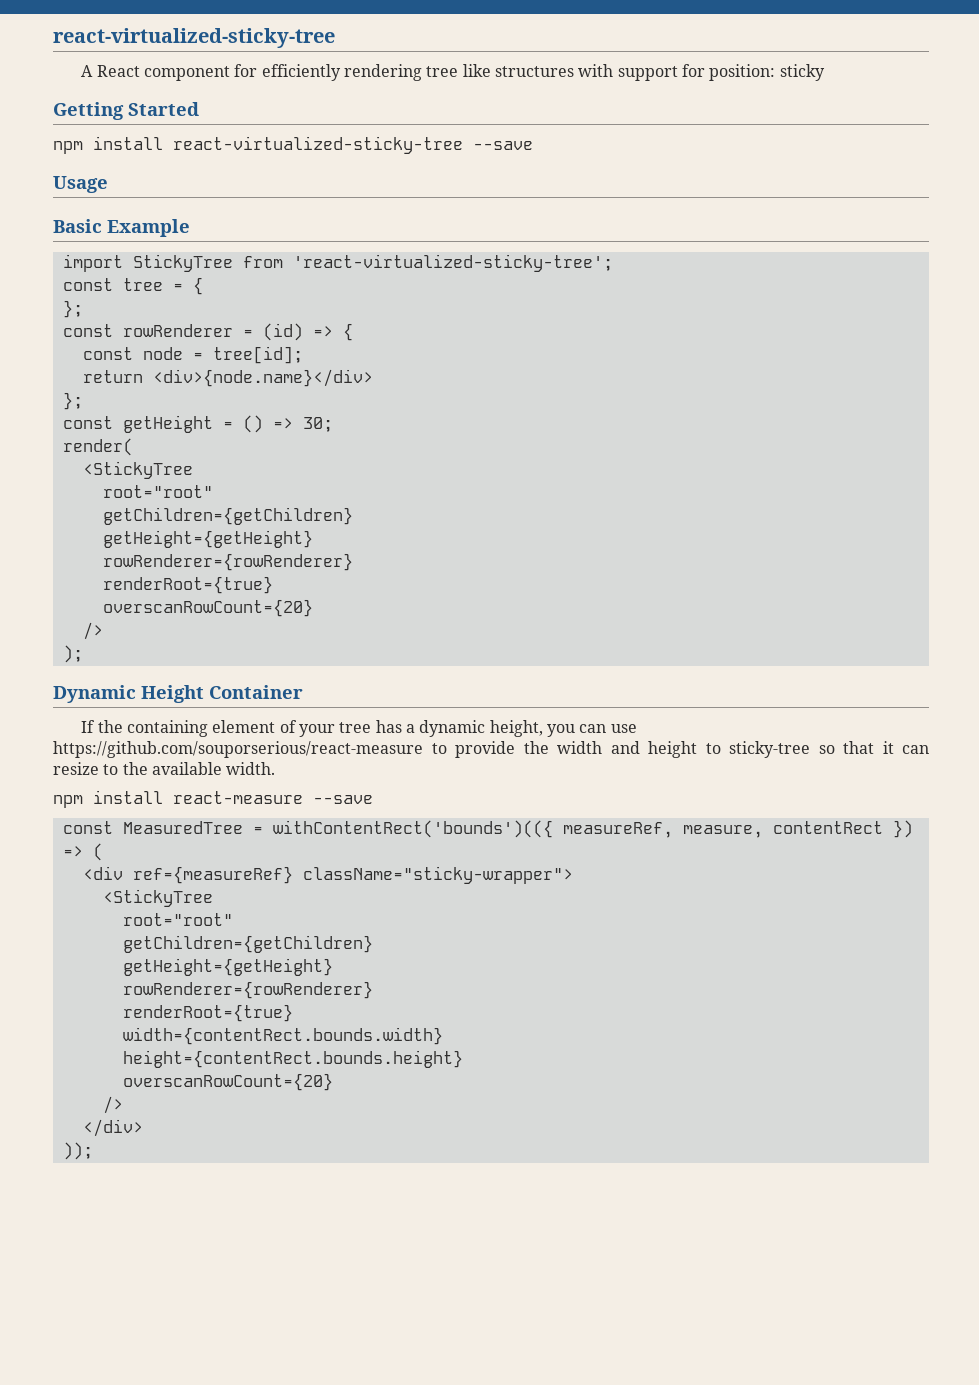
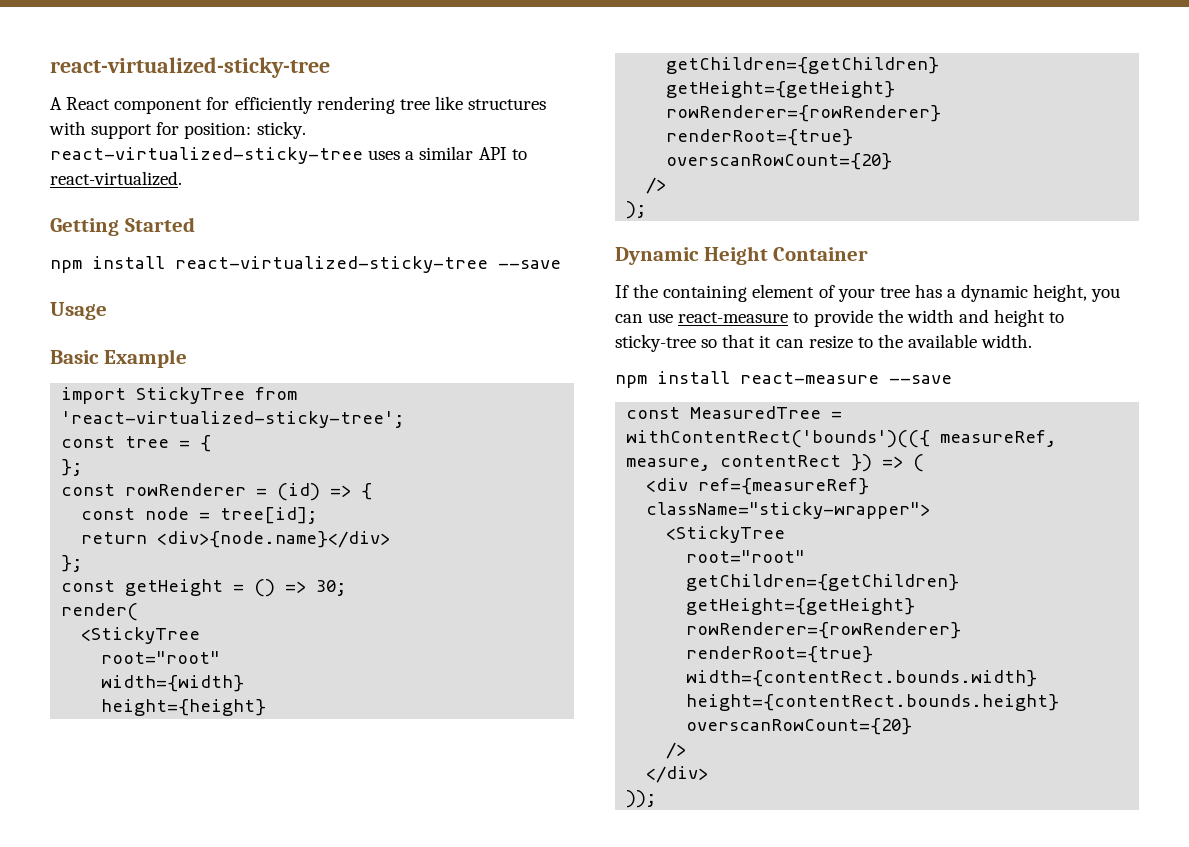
[779,64,825,81] sticky -> [256,121,306,139] [50,146,527,164] [50,171,182,186] sticky. react-virtualized-sticky-tree uses a similar API to react-virtualized.
(213, 491) none -> [101,675,245,692] [101,699,267,716] // width={width} // height={height}
[53,741,423,758] https://github.com/souporserious/react-measure -> [678,312,789,323] react-measure

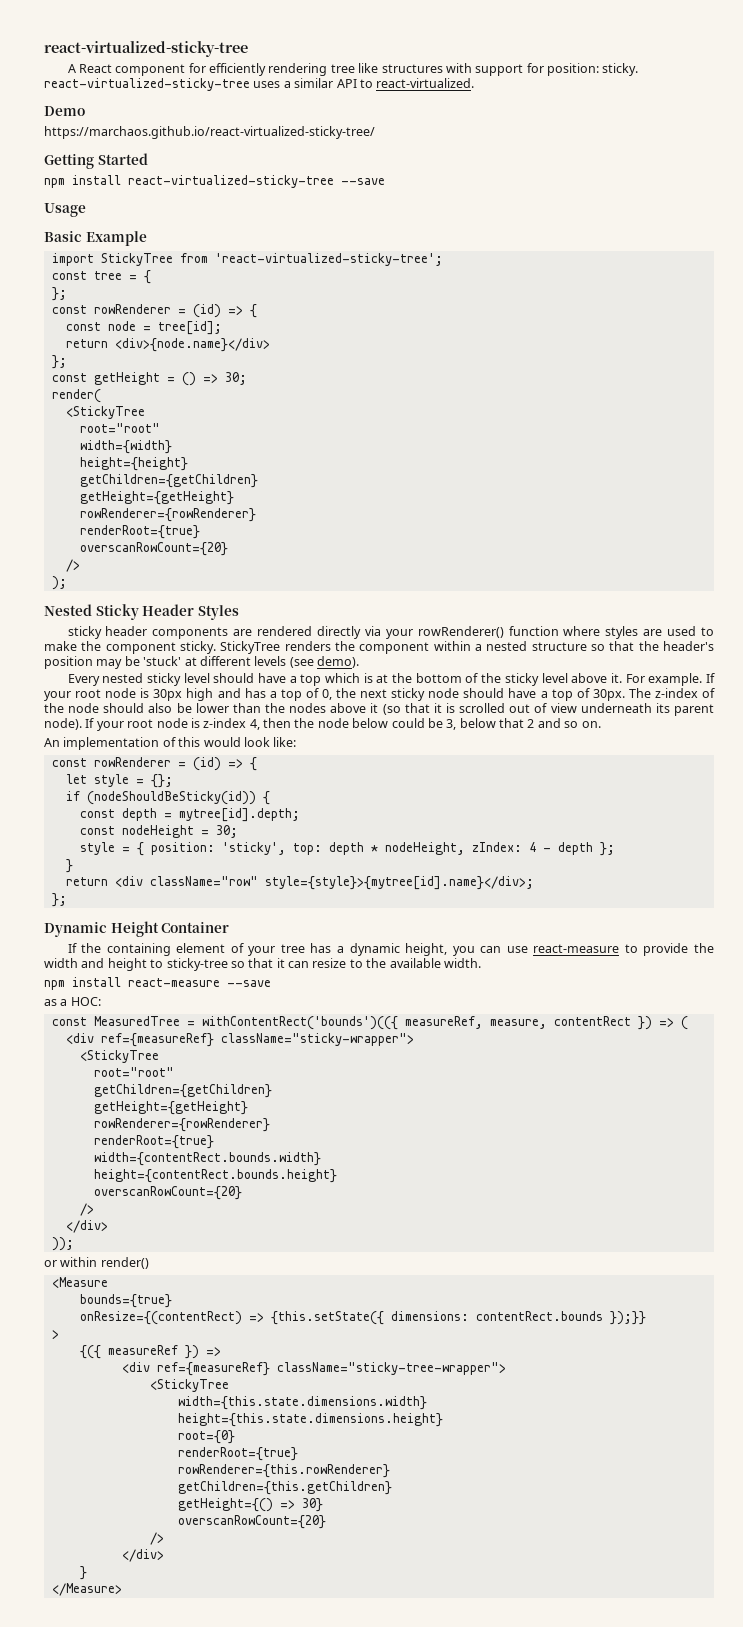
(182, 178) none -> [44,106,85,116] [44,126,375,139] // Demo // https://marchaos.github.io/react-virtualized-sticky-tree/
(647, 210) none -> [44,604,239,620] [67,626,714,639] [44,641,715,654] [44,656,359,669] [67,673,715,686] [44,688,715,701] [44,703,715,716] [44,718,601,731] [44,737,297,750] [51,757,257,771] [65,774,173,788] [65,791,270,805] [79,808,300,822] [79,825,238,838] [79,842,615,856] [65,859,73,873] [65,876,534,890] [51,893,67,907] // Nested Sticky Header Styles // sticky header components are rendered directly via your rowRenderer() function where styles are used to make the component sticky. StickyTree renders the component within a nested structure so that the header's position may be 'stuck' at different levels (see demo). // Every nested sticky level should have a top which is at the bottom of the sticky level above it. For example. If your root node is 30px high and has a top of 0, the next sticky node should have a top of 30px. The z-index of the node should also be lower than the nodes above it (so that it is scrolled out of view underneath its parent node). If your root node is z-index 4, then the node below could be 3, below that 2 and so on. // An implementation of this would look like: // const rowRenderer = (id) => { // let style = {}; // if (nodeShouldBeSticky(id)) { // const depth = mytree[id].depth; // const nodeHeight = 30; // style = { position: 'sticky', top: depth * nodeHeight, zIndex: 4 - depth }; // } // return <div className="row" style={style}>{mytree[id].name}</div>; // };
(952, 379) none -> [44,997,101,1006] // as a HOC:
(657, 799) none -> [44,1257,149,1269] [51,1277,108,1288] [79,1294,172,1308] [79,1311,646,1325] [51,1330,59,1339] [79,1345,221,1359] [121,1362,506,1376] [149,1379,229,1392] [177,1396,427,1410] [177,1413,443,1427] [177,1430,235,1444] [177,1447,298,1461] [177,1464,390,1478] [177,1481,392,1495] [177,1498,323,1512] [177,1515,326,1529] [149,1532,164,1545] [121,1549,164,1562] [79,1566,87,1580] [51,1583,122,1596] // or within render() // <Measure // bounds={true} // onResize={(contentRect) => {this.setState({ dimensions: contentRect.bounds });}} // > // {({ measureRef }) => // <div ref={measureRef} className="sticky-tree-wrapper"> // <StickyTree // width={this.state.dimensions.width} // height={this.state.dimensions.height} // root={0} // renderRoot={true} // rowRenderer={this.rowRenderer} // getChildren={this.getChildren} // getHeight={() => 30} // overscanRowCount={20} // /> // </div> // } // </Measure>

